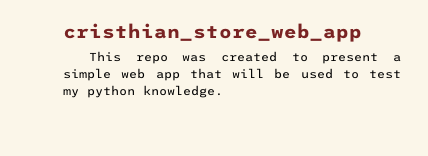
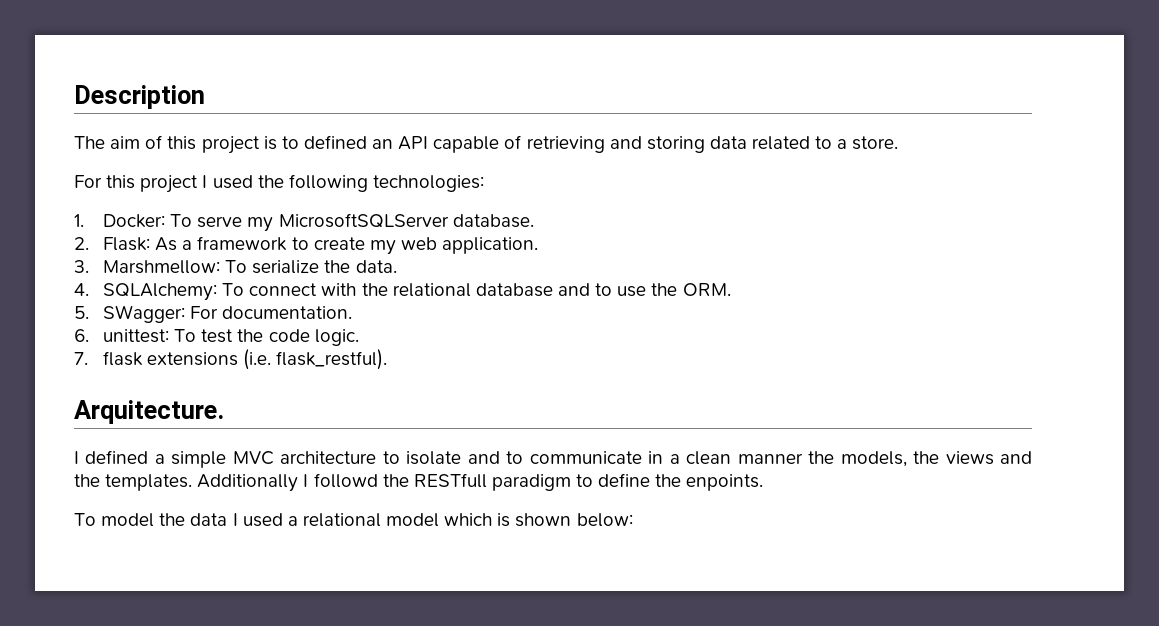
[63,23,362,42] [88,51,401,64] [63,68,401,81] [63,85,223,98] cristhian_store_web_app // This repo was created to present a simple web app that will be used to test my python knowledge. -> [74,85,205,109] [74,135,899,154] [74,174,484,193] [74,213,534,232] [74,236,539,255] [74,260,397,274] [74,283,731,301] [74,305,353,323] [74,329,359,346] [74,349,388,370] [74,400,224,424] [74,450,1033,468] [74,473,764,492] [74,513,633,527] Description // The aim of this project is to defined an API capable of retrieving and storing data related to a store. // For this project I used the following technologies: // 1. Docker: To serve my MicrosoftSQLServer database. // 2. Flask: As a framework to create my web application. // 3. Marshmellow: To serialize the data. // 4. SQLAlchemy: To connect with the relational database and to use the ORM. // 5. SWagger: For documentation. // 6. unittest: To test the code logic. // 7. flask extensions (i.e. flask_restful). // Arquitecture. // I defined a simple MVC architecture to isolate and to communicate in a clean manner the models, the views and the templates. Additionally I followd the RESTfull paradigm to define the enpoints. // To model the data I used a relational model which is shown below:

